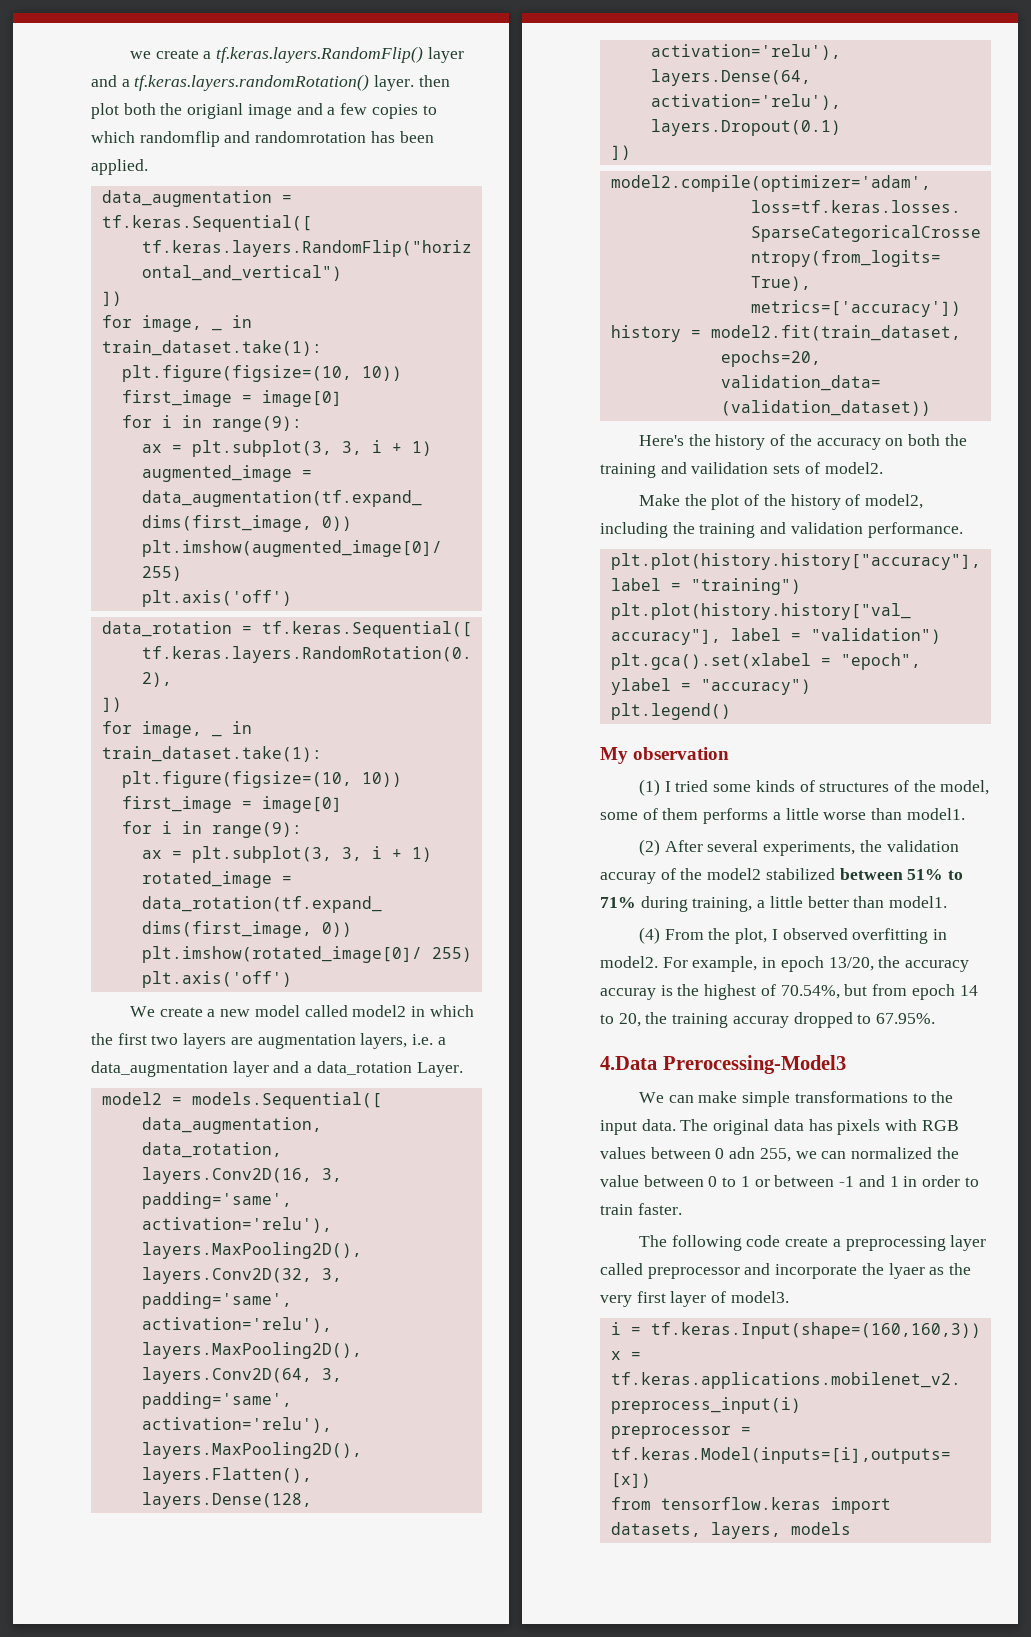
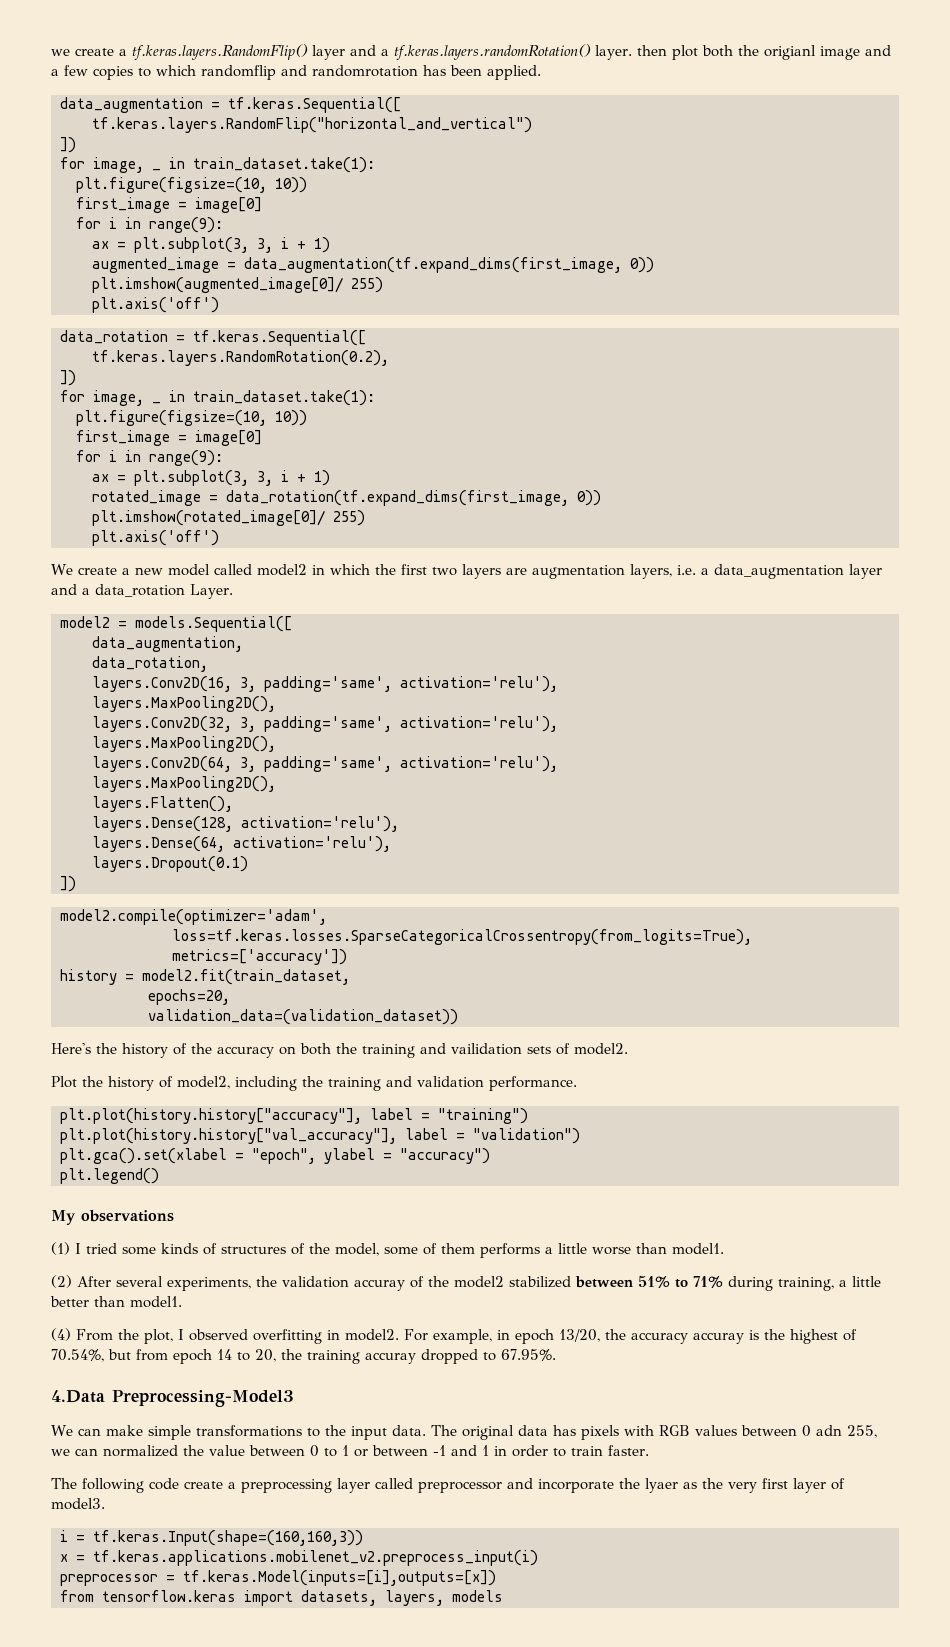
[638,494,760,510] Make the plot of -> [51,1076,77,1088] Plot
[633,747,730,760] observation -> [81,1210,174,1222] observations
[662,1055,846,1074] Prerocessing-Model3 -> [112,1390,294,1407] Preprocessing-Model3

